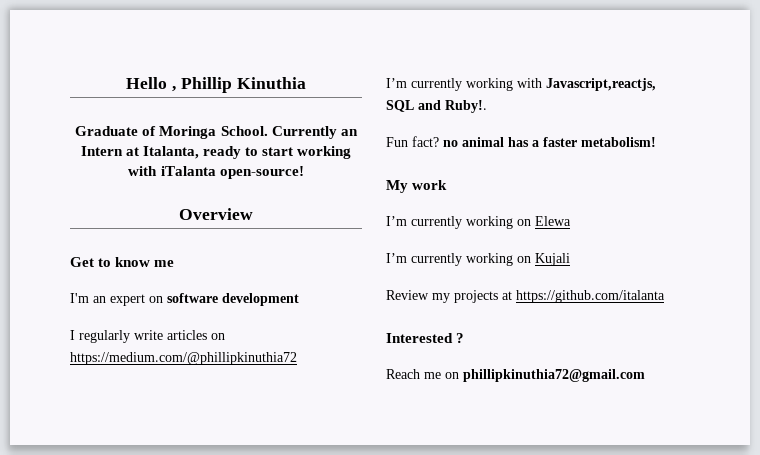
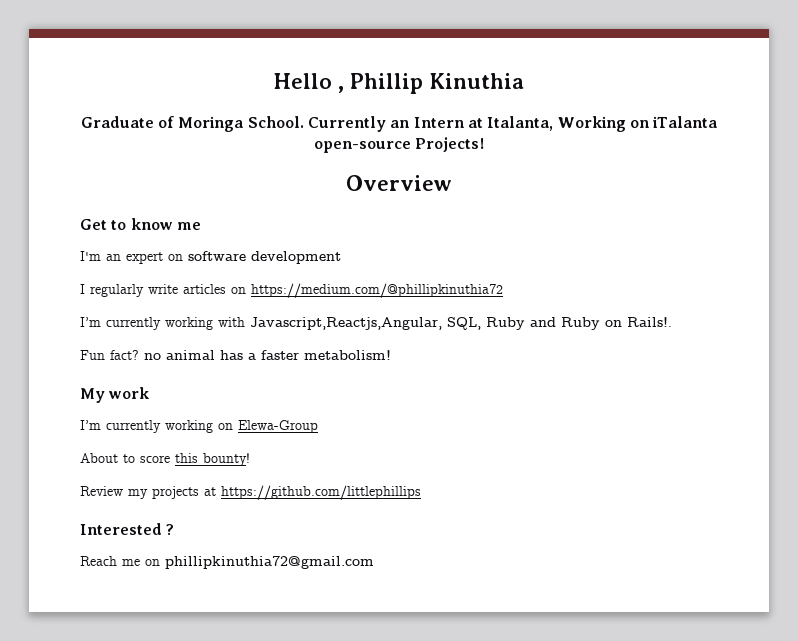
[203,146,352,159] [128,166,304,179] ready to start working with iTalanta open-source! -> [557,116,719,132] [313,137,485,153] Working on iTalanta open-source Projects!
[546,78,656,91] [386,100,487,113] Javascript,reactjs, SQL and Ruby!. -> [250,317,672,330] Javascript,Reactjs,Angular, SQL, Ruby and Ruby on Rails!.
[535,216,571,226] [386,253,570,266] Elewa // I’m currently working on Kujali -> [238,420,318,433] [80,453,250,466] Elewa-Group // About to score this bounty!
[516,290,665,303] https://github.com/italanta -> [221,485,421,500] https://github.com/littlephillips

